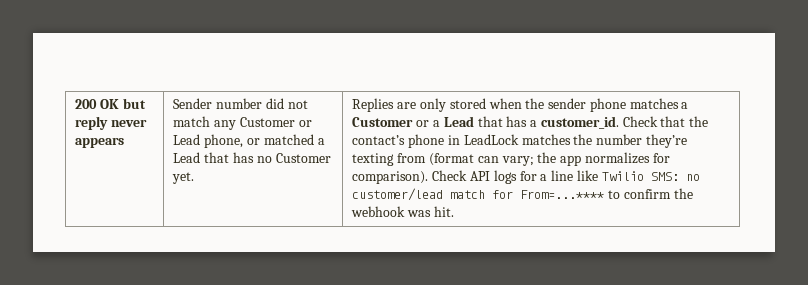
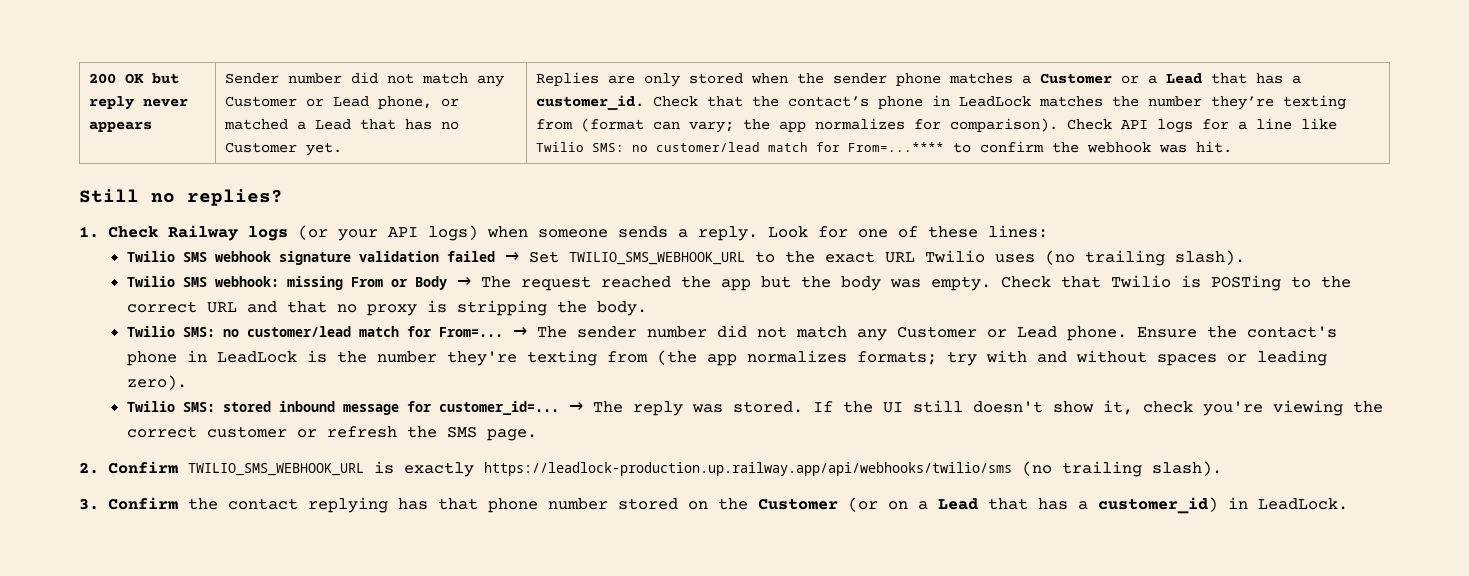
(454, 211) none -> [79,189,283,206] [79,225,1049,241] [126,250,1245,266] [126,275,1351,291] [126,300,647,316] [126,325,1337,341] [126,350,1327,366] [126,375,187,390] [126,400,1383,416] [126,426,537,441] [79,461,1223,477] [79,497,1349,514] // Still no replies? // 1. Check Railway logs (or your API logs) when someone sends a reply. Look for one of these lines: // Twilio SMS webhook signature validation failed → Set TWILIO_SMS_WEBHOOK_URL to the exact URL Twilio uses (no trailing slash). // Twilio SMS webhook: missing From or Body → The request reached the app but the body was empty. Check that Twilio is POSTing to the correct URL and that no proxy is stripping the body. // Twilio SMS: no customer/lead match for From=... → The sender number did not match any Customer or Lead phone. Ensure the contact's phone in LeadLock is the number they're texting from (the app normalizes formats; try with and without spaces or leading zero). // Twilio SMS: stored inbound message for customer_id=... → The reply was stored. If the UI still doesn't show it, check you're viewing the correct customer or refresh the SMS page. // 2. Confirm TWILIO_SMS_WEBHOOK_URL is exactly https://leadlock-production.up.railway.app/api/webhooks/twilio/sms (no trailing slash). // 3. Confirm the contact replying has that phone number stored on the Customer (or on a Lead that has a customer_id) in LeadLock.

